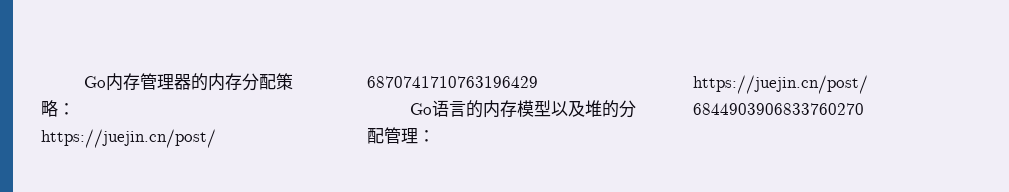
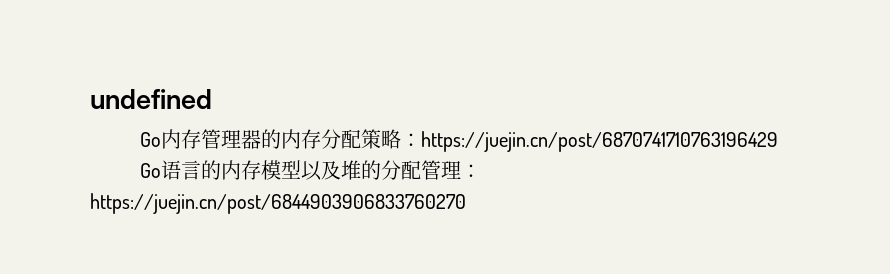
(83, 82) none -> [90,89,212,109] undefined //

